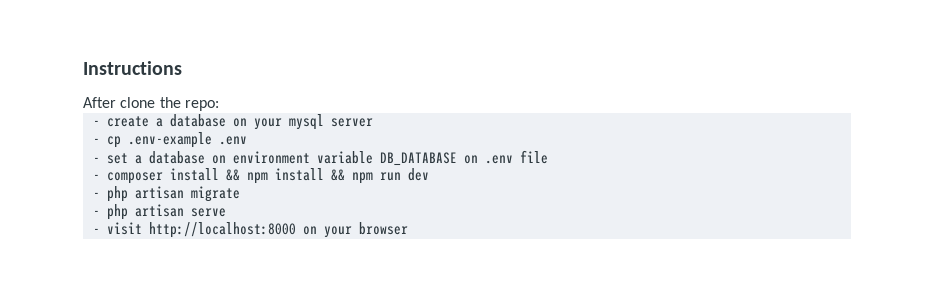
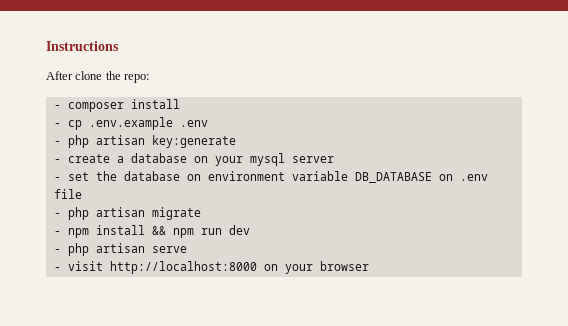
(219, 105) none -> [53,99,180,112] [53,117,208,130] [53,135,236,148] // - composer install // - cp .env.example .env // - php artisan key:generate
[92,132,247,148] // - cp .env-example .env -> (334, 159) none
[134,155,142,164] a -> [95,171,117,181] the
[106,168,240,184] composer install && -> [67,207,201,220] [53,231,61,235] php artisan migrate // -
[92,186,240,202] // - php artisan migrate -> (250, 230) none

